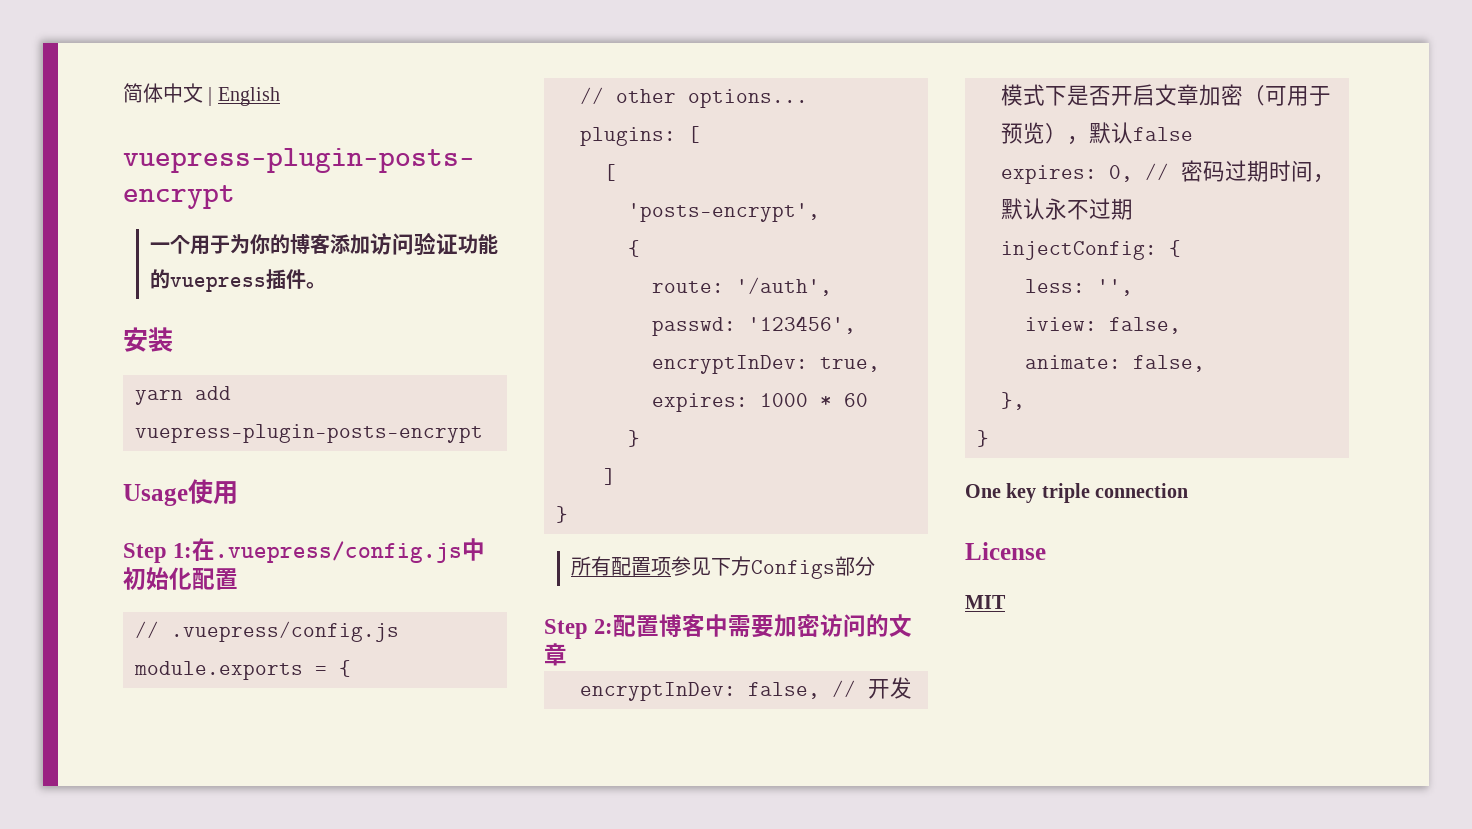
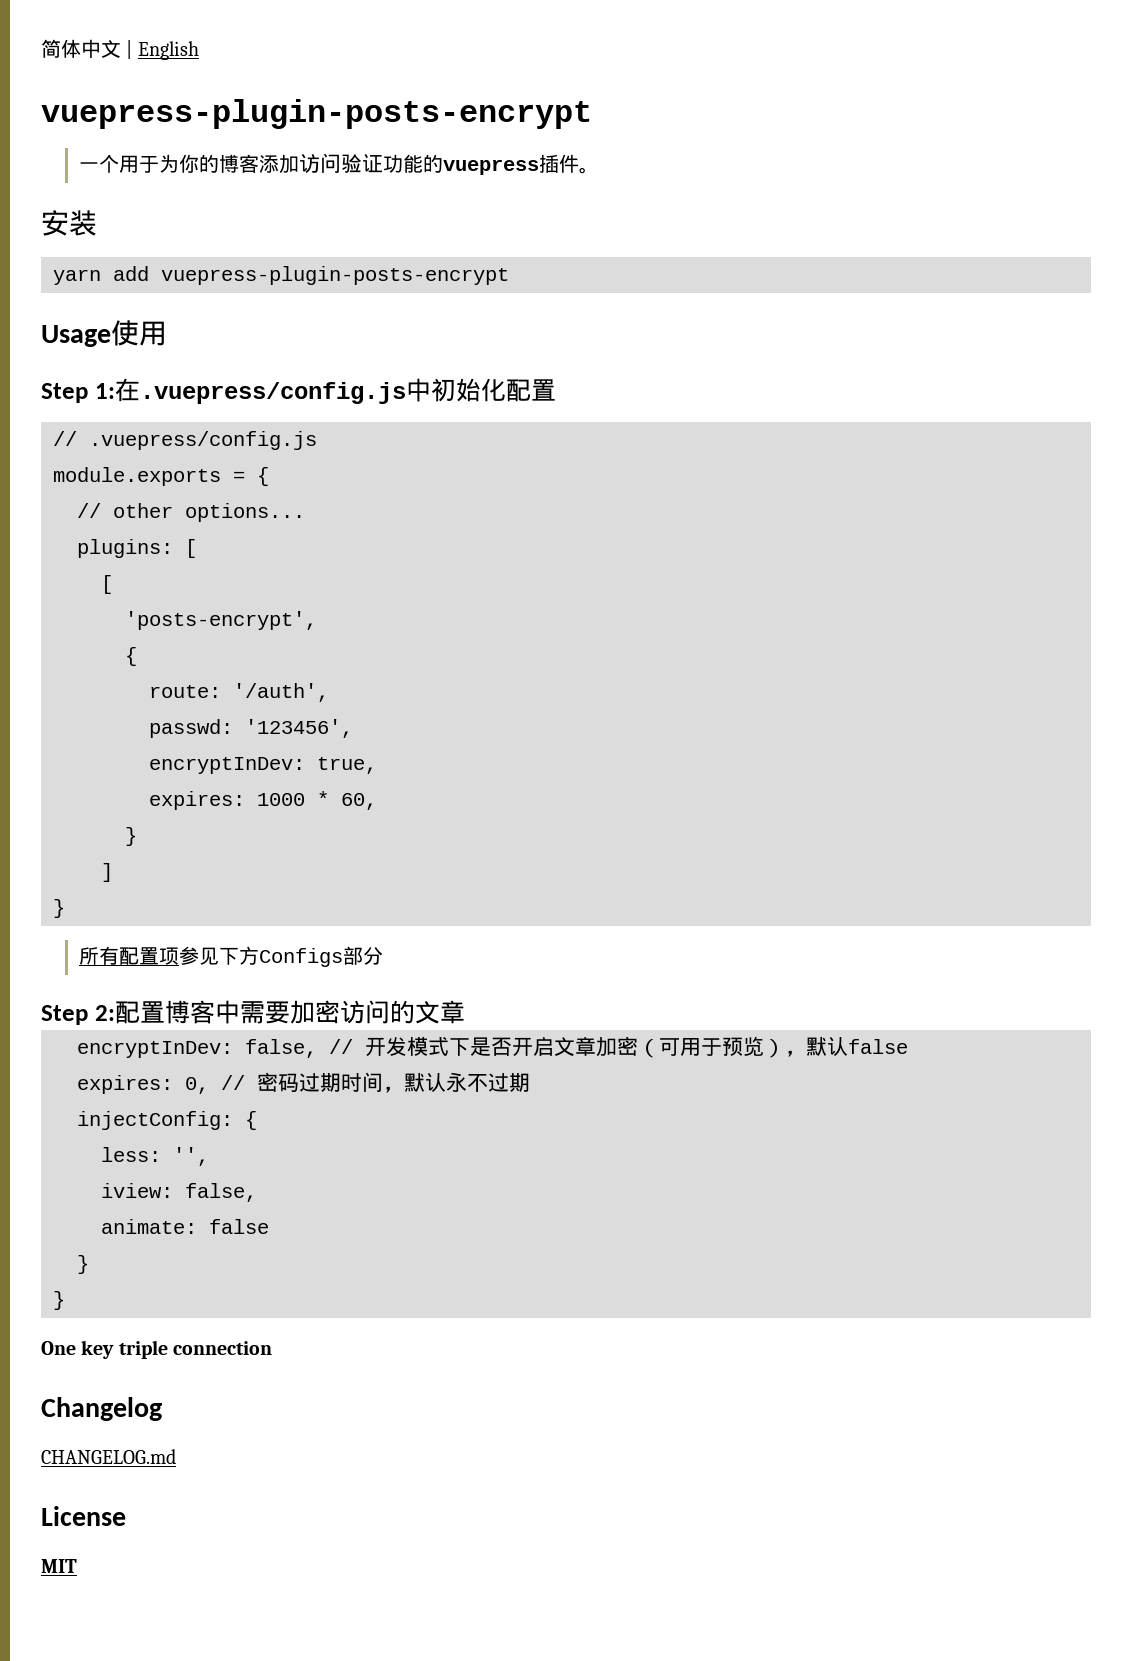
[844,393,868,407] 60 -> [341,793,377,810] 60,
[1133,355,1205,372] [1001,392,1025,410] false, // }, -> [209,1219,269,1234] [77,1255,89,1274] false // }
(1189, 490) none -> [41,1397,162,1421] [41,1449,176,1464] // Changelog // CHANGELOG.md

